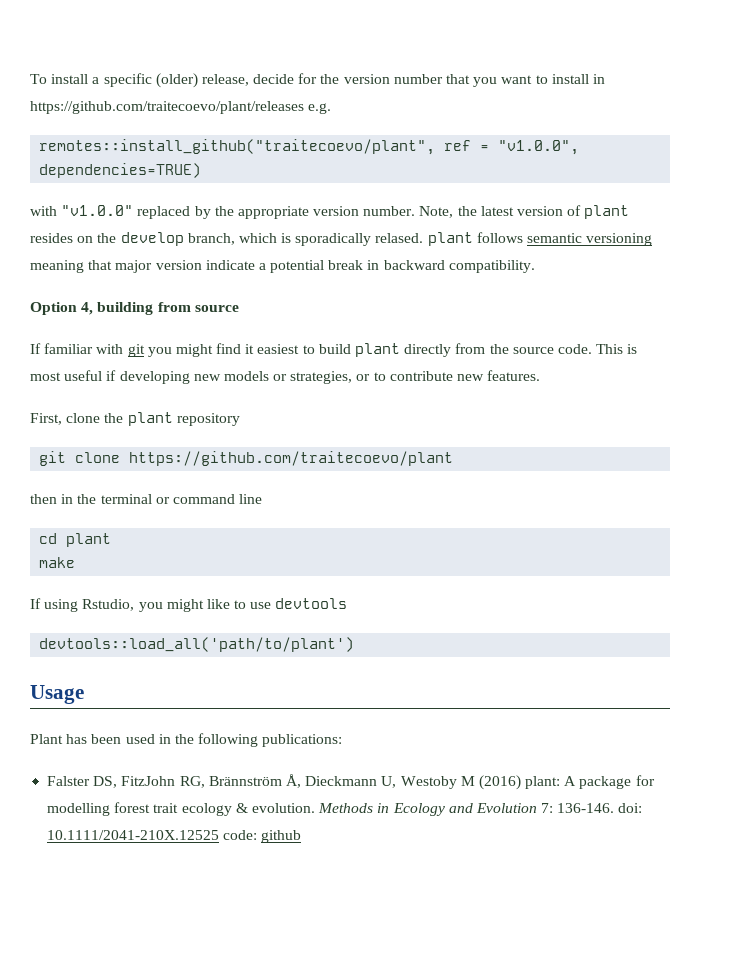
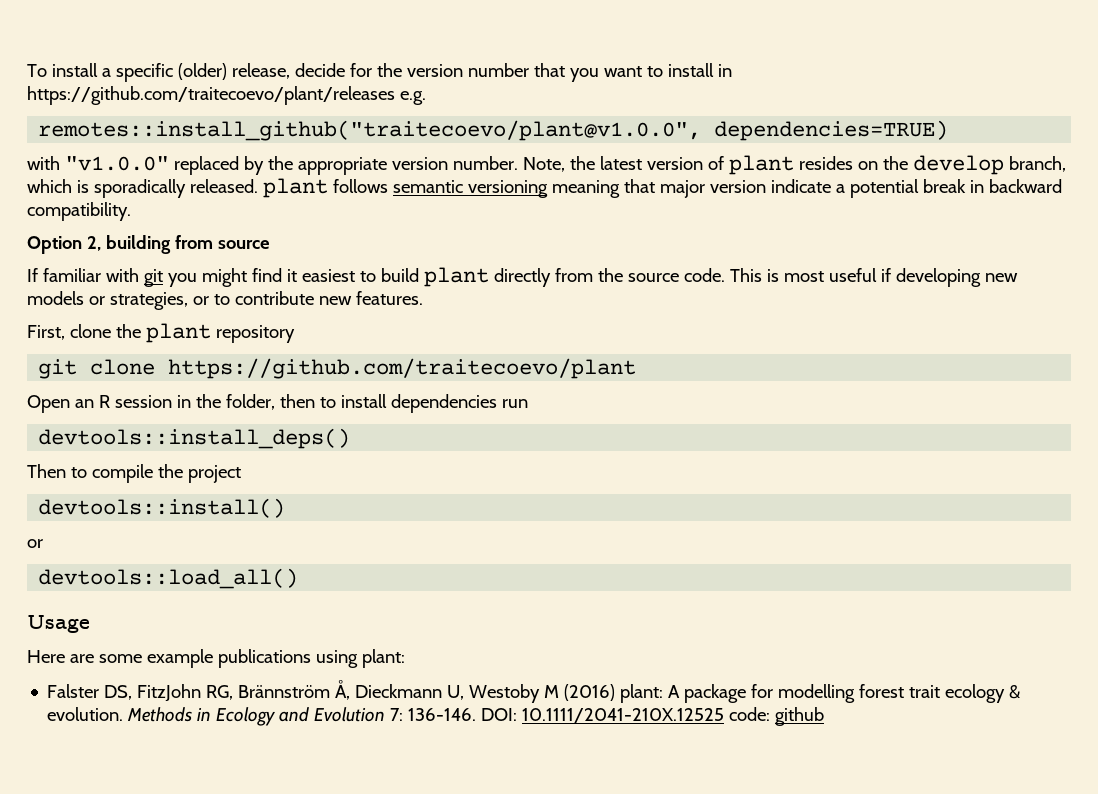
[39,139,580,155] remotes::install_github("traitecoevo/plant", ref = "v1.0.0", -> [38,120,702,141] remotes::install_github("traitecoevo/plant@v1.0.0",
[375,233,424,243] relased. -> [189,179,258,193] released.
[81,302,94,315] 4, -> [86,236,101,251] 2,
[30,494,263,504] [39,533,112,547] [39,557,76,568] [30,598,348,612] [39,637,355,652] [30,685,84,704] [30,733,343,747] then in the terminal or command line // cd plant // make // If using Rstudio, you might like to use devtools // devtools::load_all('path/to/plant') // Usage // Plant has been used in the following publications: -> [27,394,528,413] [38,428,351,449] [27,464,241,483] [38,498,286,518] [27,539,43,548] [38,568,299,589] [27,615,90,633] [27,649,405,668] Open an R session in the folder, then to install dependencies run // devtools::install_deps() // Then to compile the project // devtools::install() // or // devtools::load_all() // Usage // Here are some example publications using plant:
[618,803,643,813] doi: -> [481,708,518,721] DOI:

